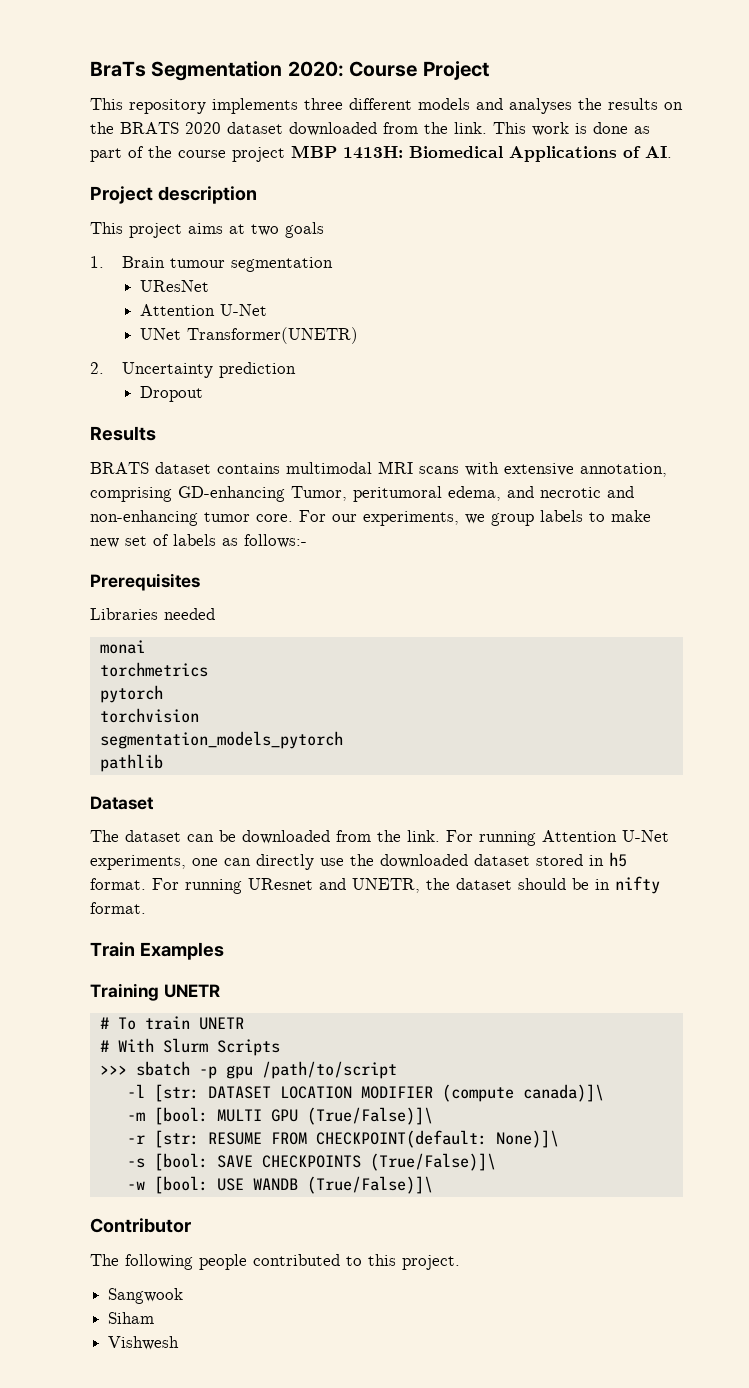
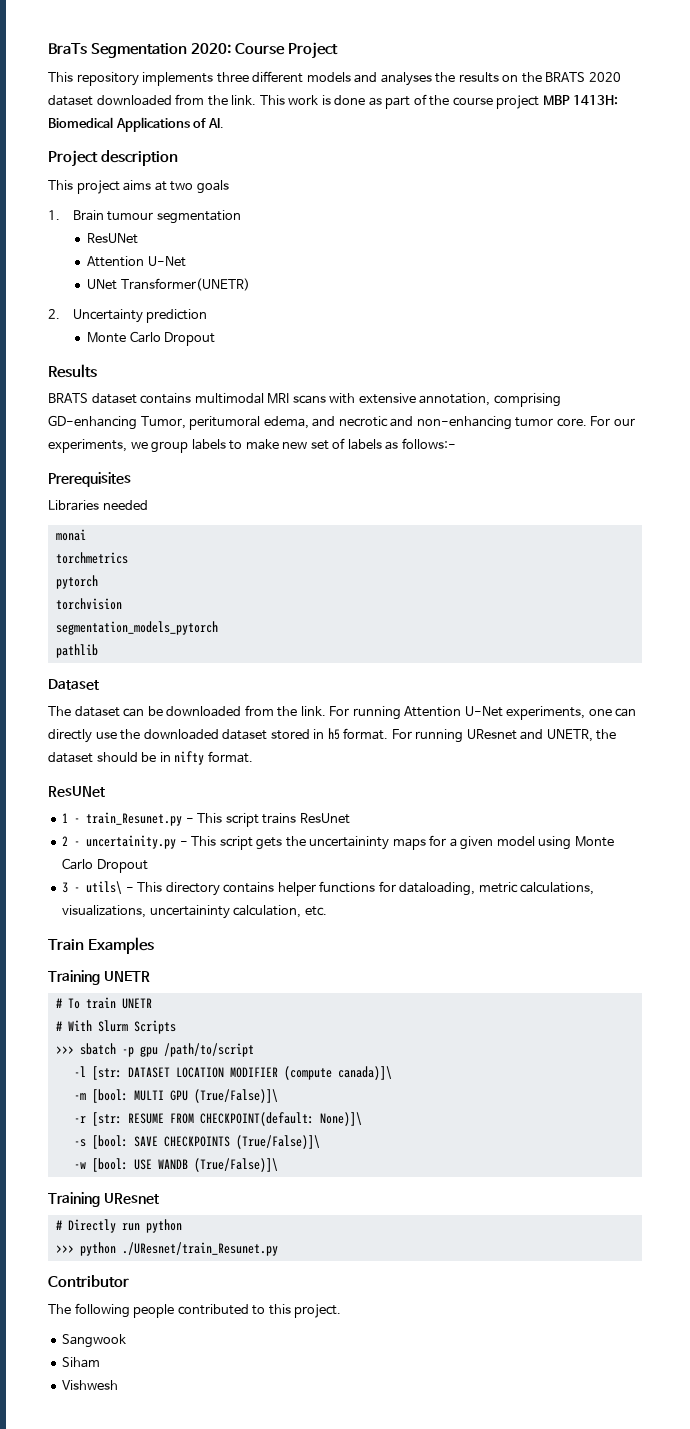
[140,280,210,292] UResNet -> [87,233,139,244] ResUNet
(296, 370) none -> [87,331,161,343] Monte Carlo
(146, 908) none -> [48,786,105,797] [62,812,350,827] [62,835,614,850] [62,858,148,873] [62,881,595,896] [62,905,327,919] // ResUNet // 1 - train_Resunet.py - This script trains ResUnet // 2 - uncertainity.py - This script gets the uncertaininty maps for a given model using Monte Carlo Dropout // 3 - utils\ - This directory contains helper functions for dataloading, metric calculations, visualizations, uncertaininty calculation, etc.
(433, 1185) none -> [48,1192,159,1207] [55,1219,182,1233] [55,1242,278,1256] // Training UResnet // # Directly run python // >>> python ./UResnet/train_Resunet.py

